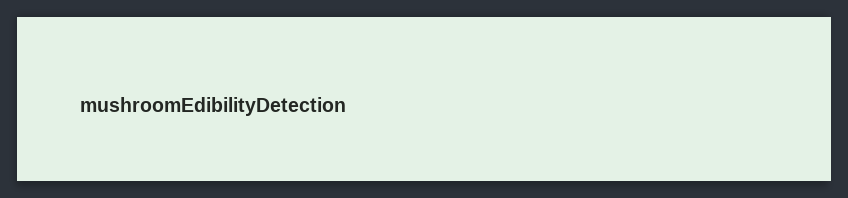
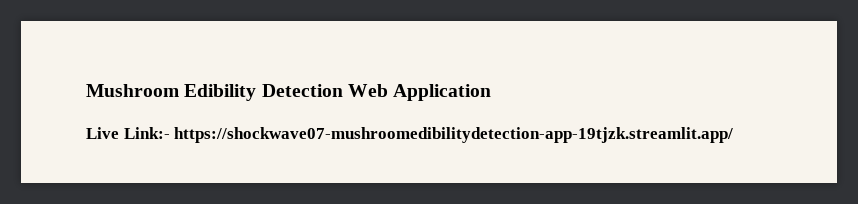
[80,97,346,116] mushroomEdibilityDetection -> [86,84,492,101] [86,127,734,143] Mushroom Edibility Detection Web Application // Live Link:- https://shockwave07-mushroomedibilitydetection-app-19tjzk.streamlit.app/

